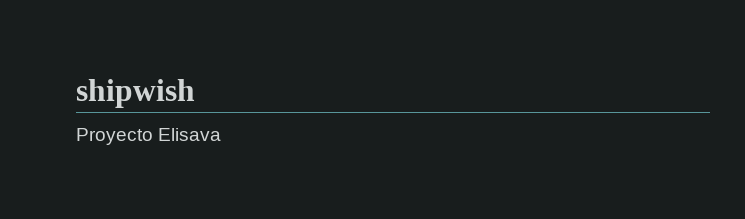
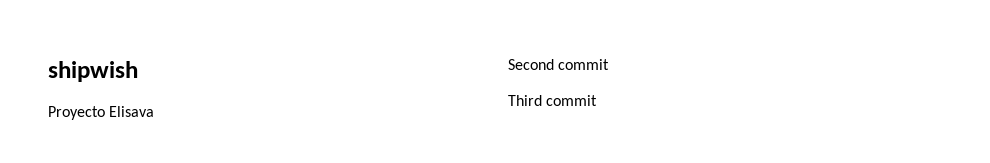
(222, 134) none -> [508,59,610,70] [508,95,598,106] // Second commit // Third commit

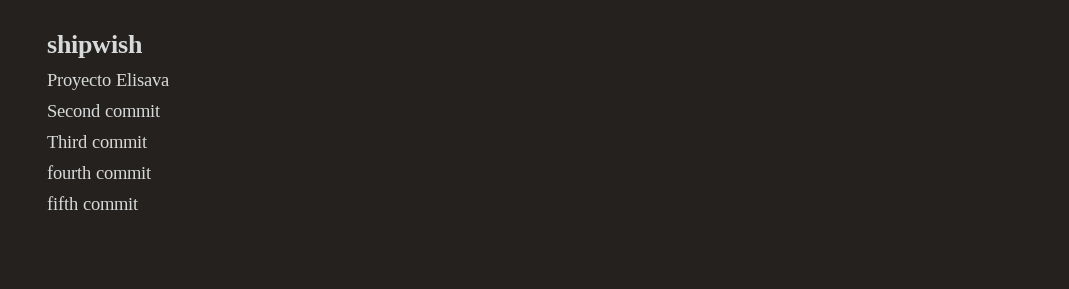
(598, 100) none -> [47,165,152,179] [47,196,139,210] // fourth commit // fifth commit

